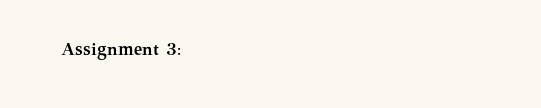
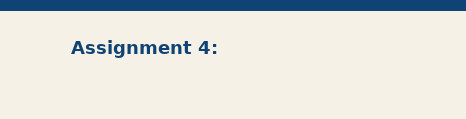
[166,43,181,55] 3: -> [198,41,218,54] 4:

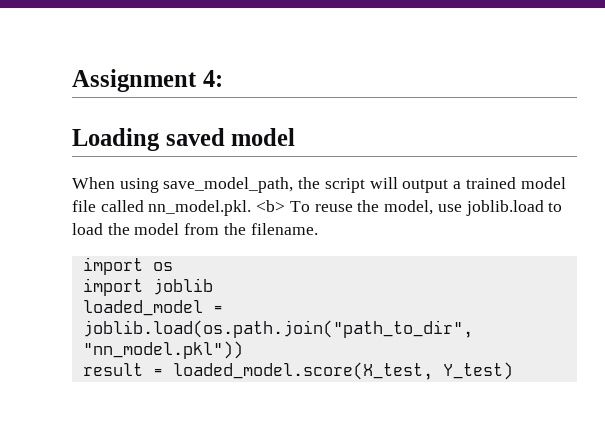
(218, 47) none -> [72,128,296,151] [72,177,566,193] [72,200,563,216] [72,223,318,235] [82,257,173,275] [82,278,213,296] [82,300,223,316] [82,320,473,338] [82,341,243,359] [82,362,513,380] // Loading saved model // When using save_model_path, the script will output a trained model file called nn_model.pkl. <b> To reuse the model, use joblib.load to load the model from the filename. // import os // import joblib // loaded_model = joblib.load(os.path.join("path_to_dir", "nn_model.pkl")) // result = loaded_model.score(X_test, Y_test)

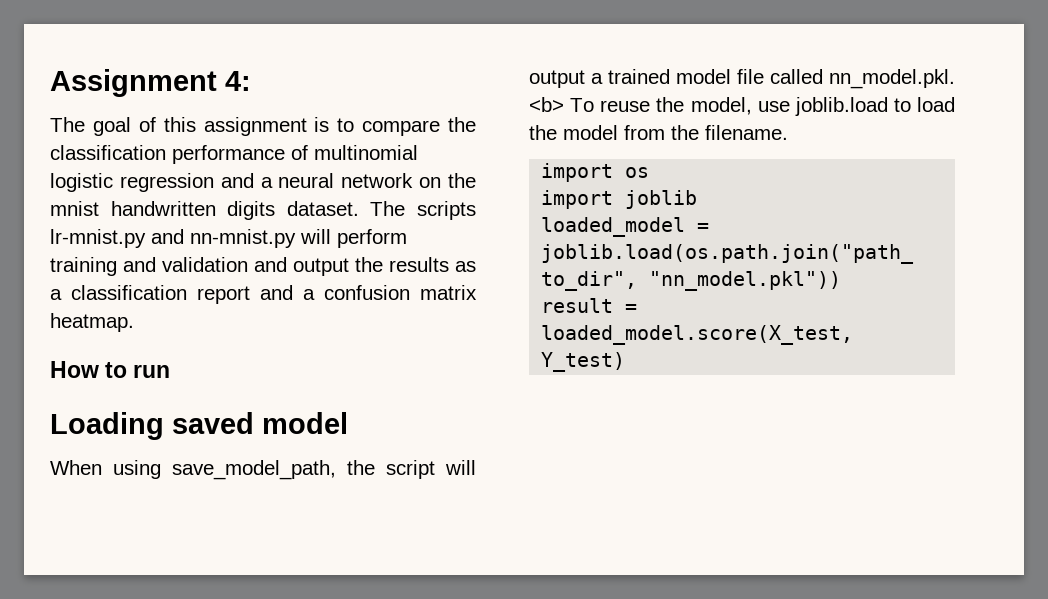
(223, 78) none -> [50,117,476,136] [50,145,418,164] [50,173,476,192] [50,201,476,220] [50,229,407,248] [50,257,476,276] [50,285,477,304] [50,313,134,332] [50,361,171,378] // The goal of this assignment is to compare the classification performance of multinomial logistic regression and a neural network on the mnist handwritten digits dataset. The scripts lr-mnist.py and nn-mnist.py will perform training and validation and output the results as a classification report and a confusion matrix heatmap. // How to run

